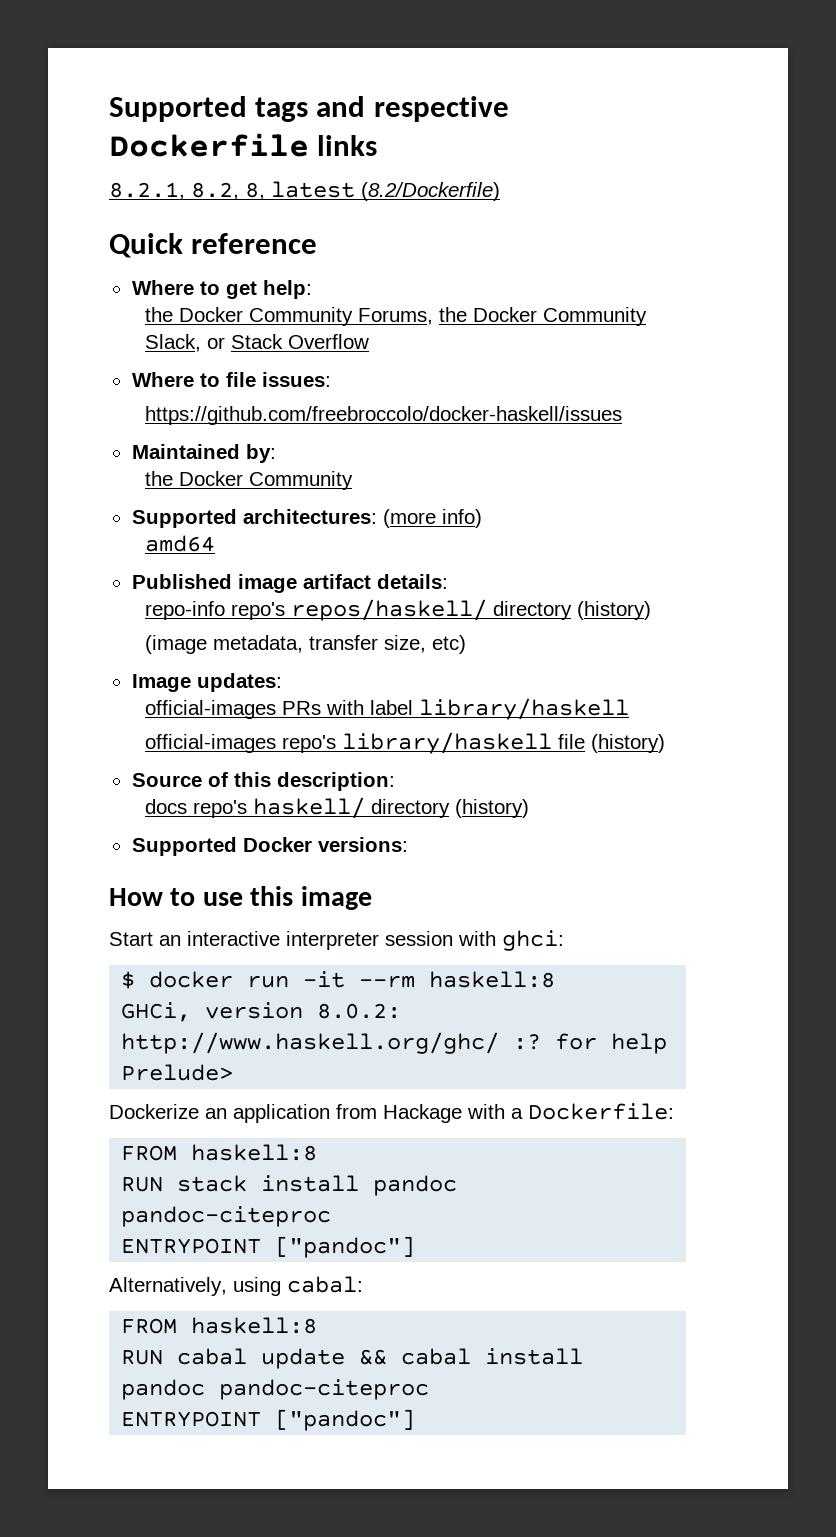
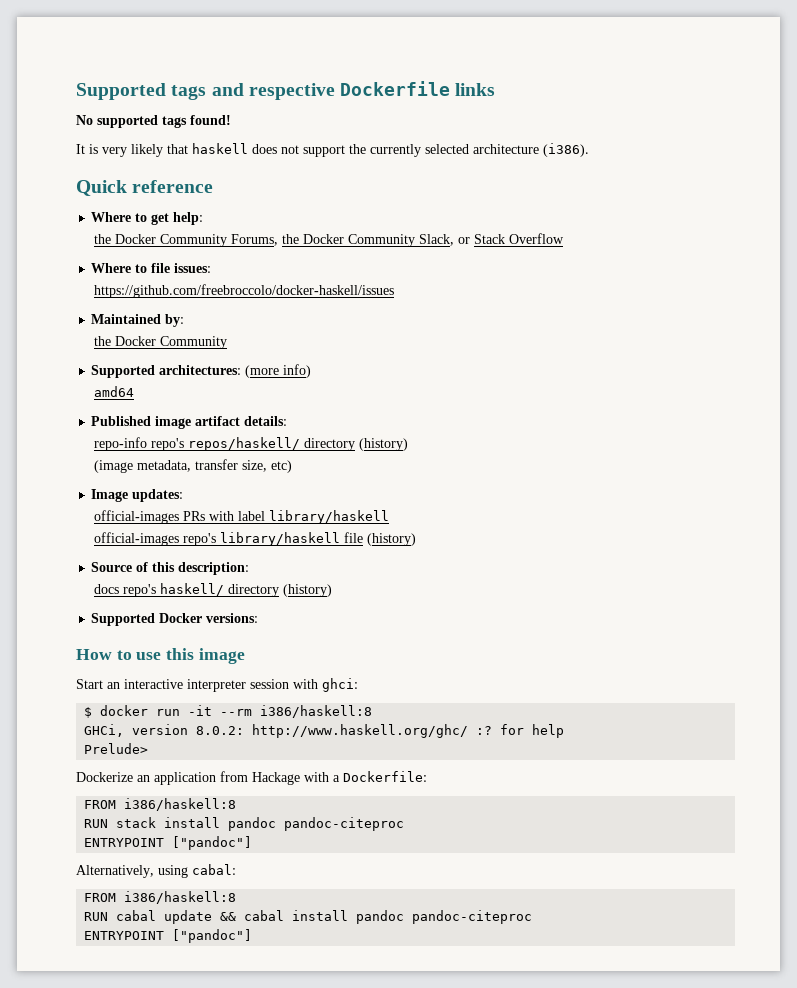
[109,181,500,201] 8.2.1, 8.2, 8, latest (8.2/Dockerfile) -> [76,115,231,128] [76,143,589,157] No supported tags found! // It is very likely that haskell does not support the currently selected architecture (i386).
[429,971,556,988] haskell:8 -> [260,705,373,718] i386/haskell:8
[191,1144,318,1161] haskell:8 -> [124,798,237,811] i386/haskell:8
[191,1317,318,1334] haskell:8 -> [124,891,237,904] i386/haskell:8

